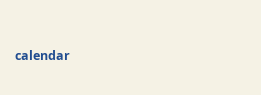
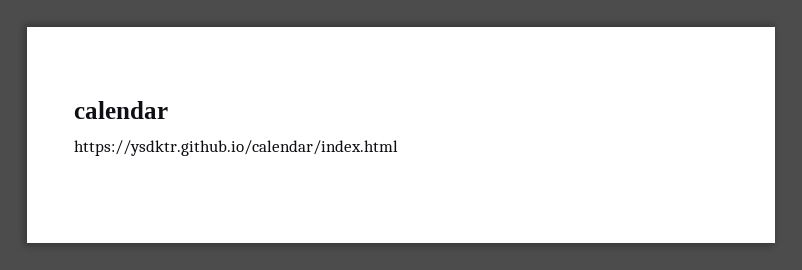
(70, 55) none -> [74,140,398,156] // https://ysdktr.github.io/calendar/index.html

